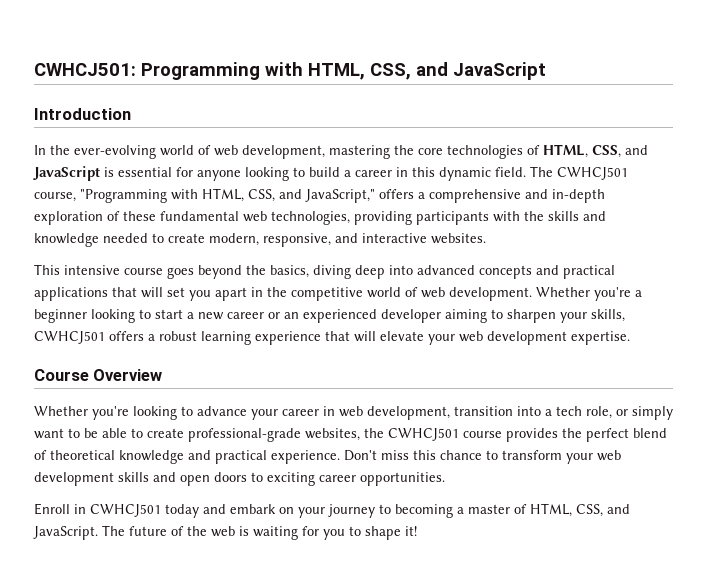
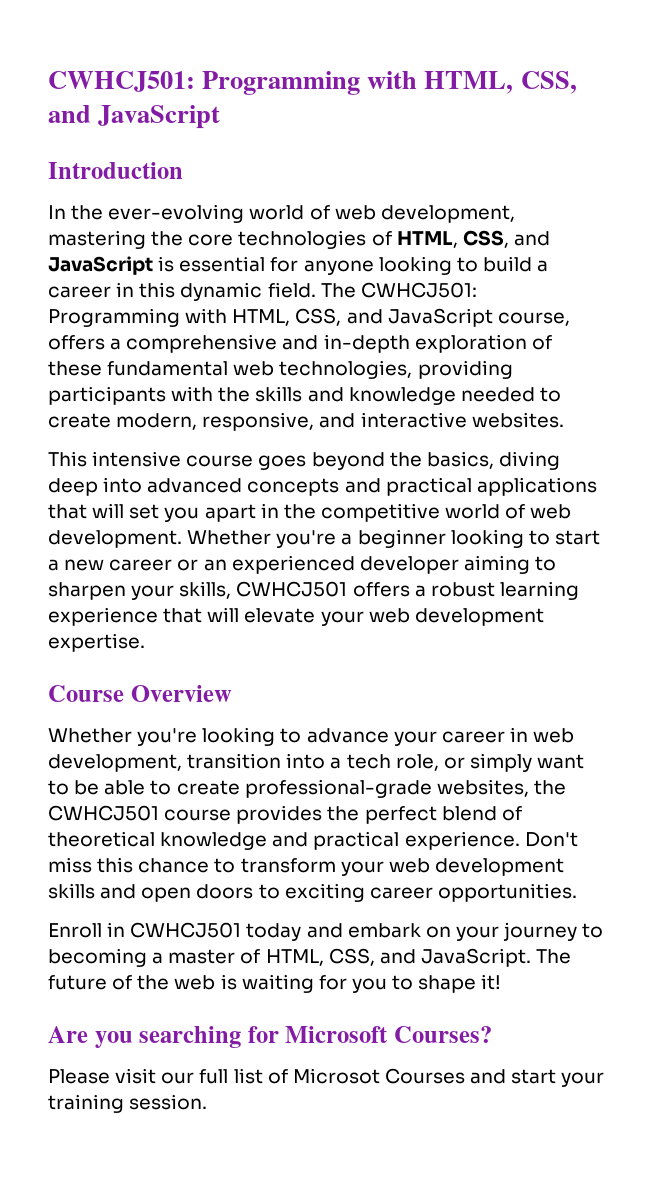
[557,167,628,180] [34,188,375,203] CWHCJ501 course, "Programming with HTML, CSS, and JavaScript," -> [360,282,477,298] [48,308,570,327] CWHCJ501: Programming with HTML, CSS, and JavaScript course,
(417, 531) none -> [48,1026,493,1048] [48,1068,605,1087] [48,1094,208,1113] // Are you searching for Microsoft Courses? // Please visit our full list of Microsot Courses and start your training session.

